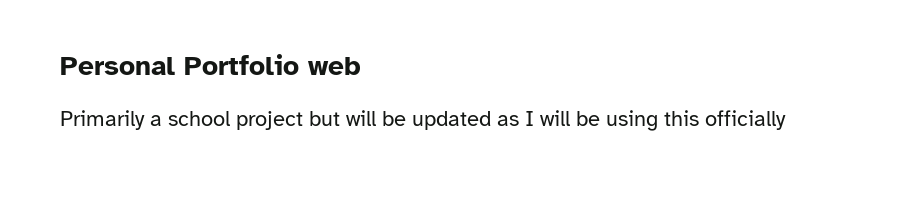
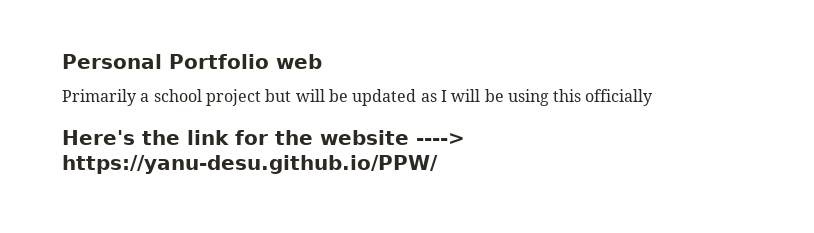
(786, 120) none -> [62,130,465,145] [62,155,438,174] // Here's the link for the website ----> https://yanu-desu.github.io/PPW/

